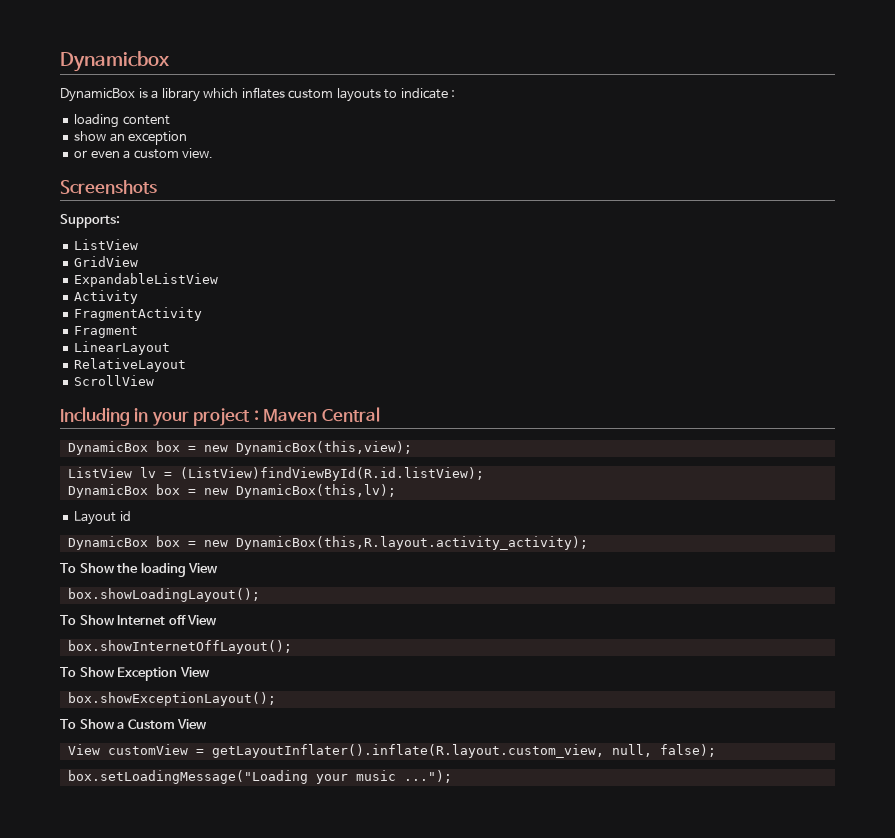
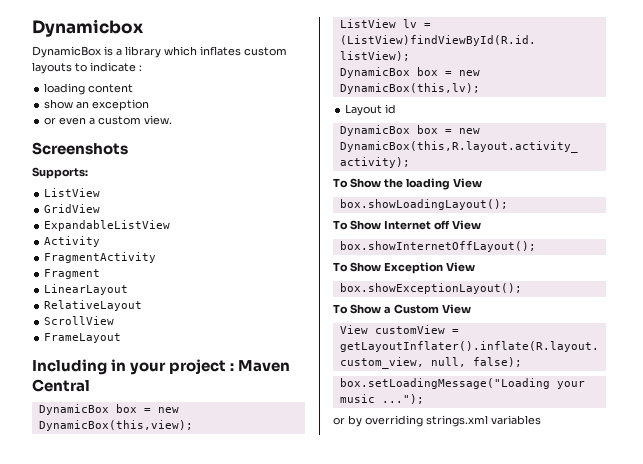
(155, 380) none -> [44,333,122,343] // FrameLayout
(452, 776) none -> [333,415,541,427] // or by overriding strings.xml variables

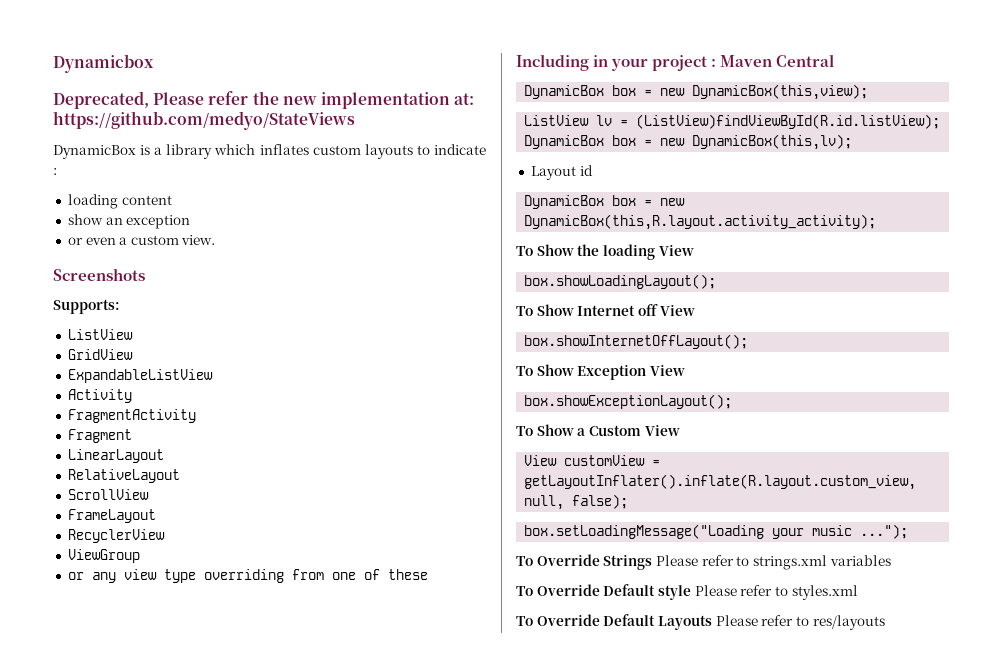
(144, 28) none -> [53,91,475,109] [53,111,355,130] // Deprecated, Please refer the new implementation at: https://github.com/medyo/StateViews
(122, 338) none -> [67,529,165,543] [67,549,140,563] [67,569,428,583] // RecyclerView // ViewGroup // or any view type overriding from one of these
[333,415,541,427] or by overriding strings.xml variables -> [516,554,891,570] [516,584,858,600] [516,614,885,630] To Override Strings Please refer to strings.xml variables // To Override Default style Please refer to styles.xml // To Override Default Layouts Please refer to res/layouts

